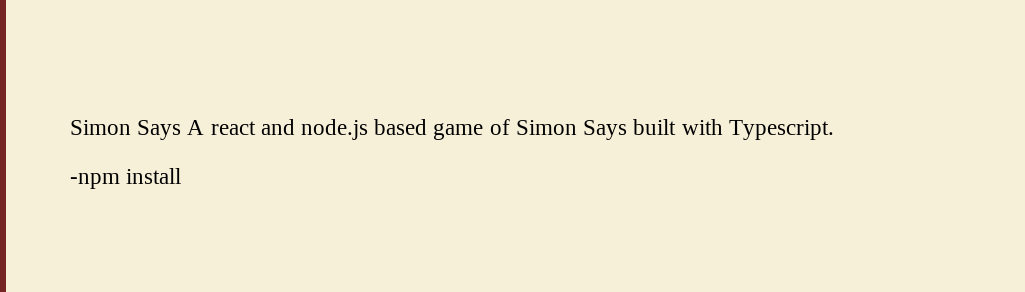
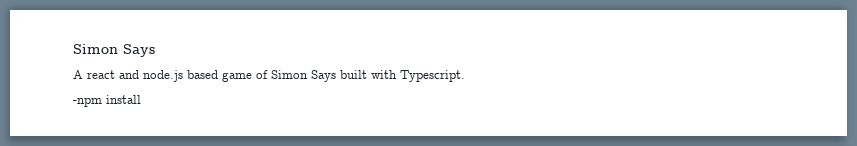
[70,120,182,140] Simon Says -> [73,44,155,57] Simon Says //

